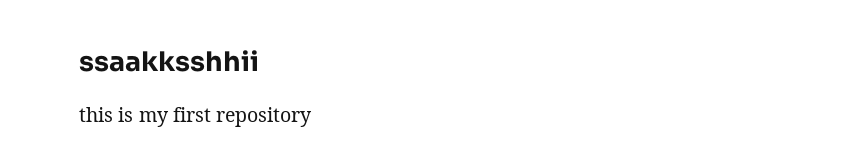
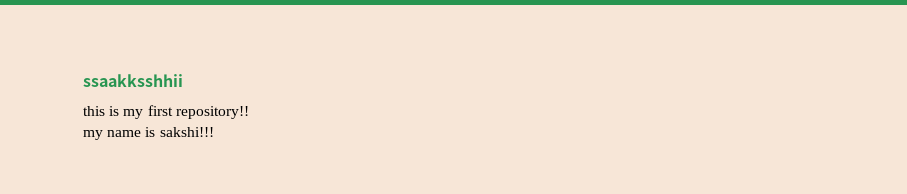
[216,107,313,127] repository -> [175,106,249,119] [83,127,214,140] repository!! // my name is sakshi!!!

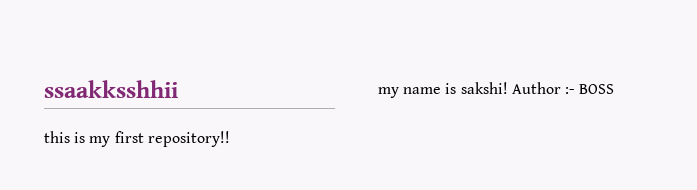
[159,127,214,137] sakshi!!! -> [460,82,615,94] sakshi! Author :- BOSS

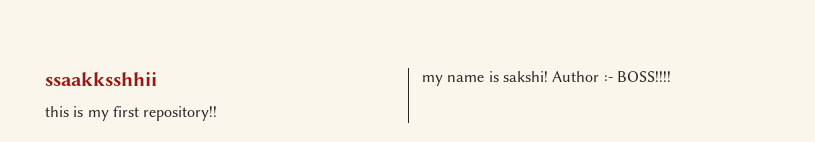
[579,84,615,94] BOSS -> [616,71,671,82] BOSS!!!!

